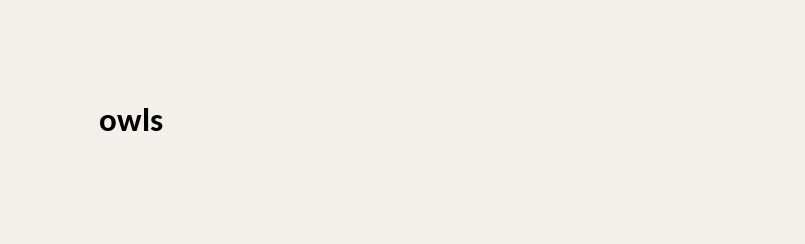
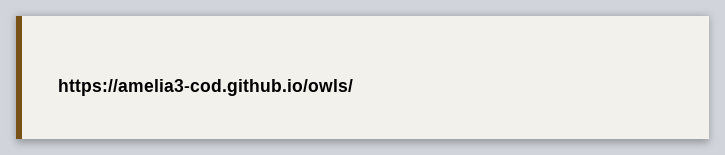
[99,108,163,131] owls -> [58,79,353,96] https://amelia3-cod.github.io/owls/

